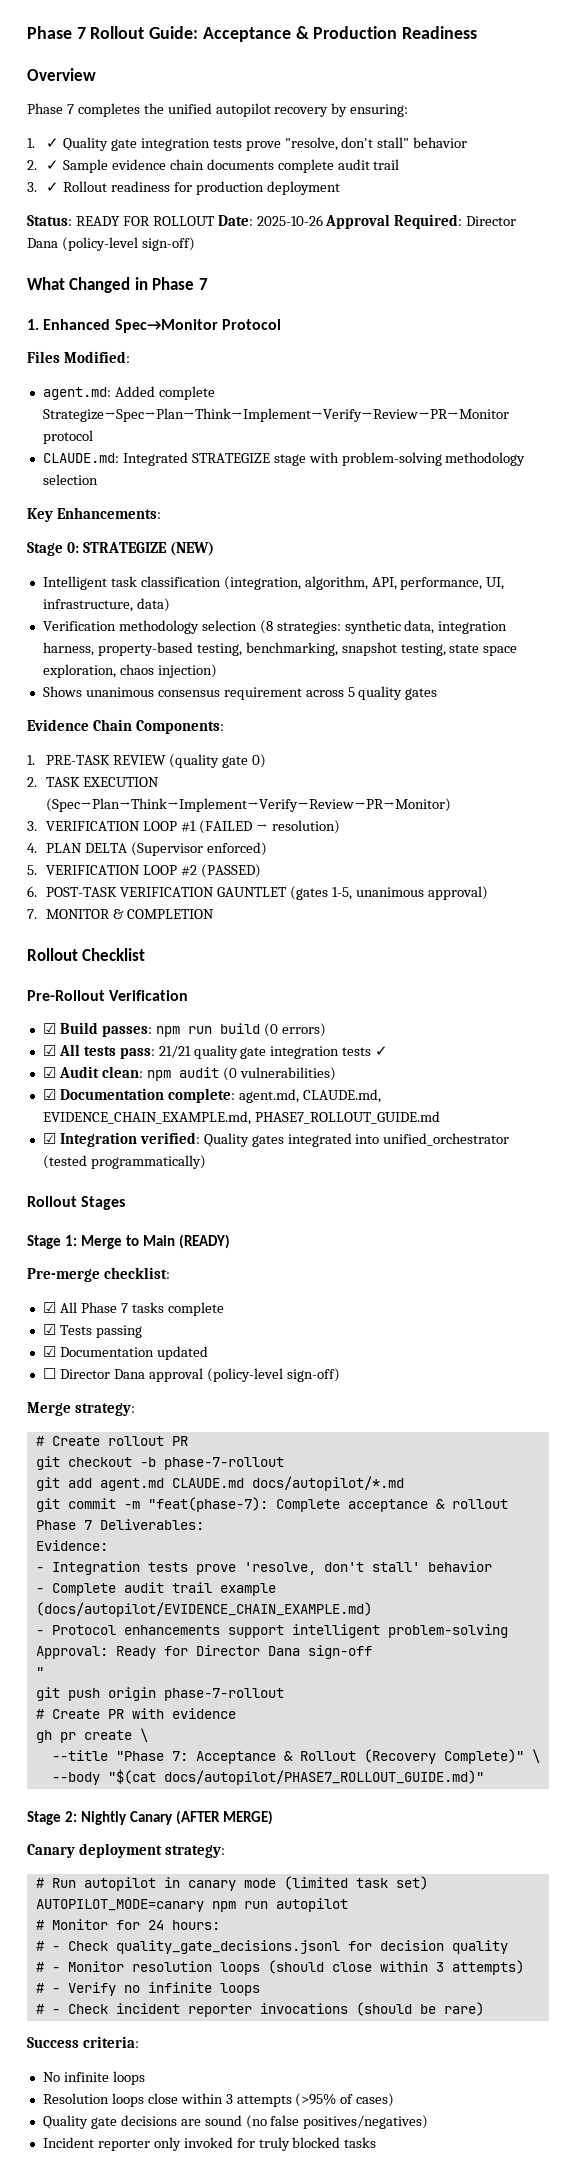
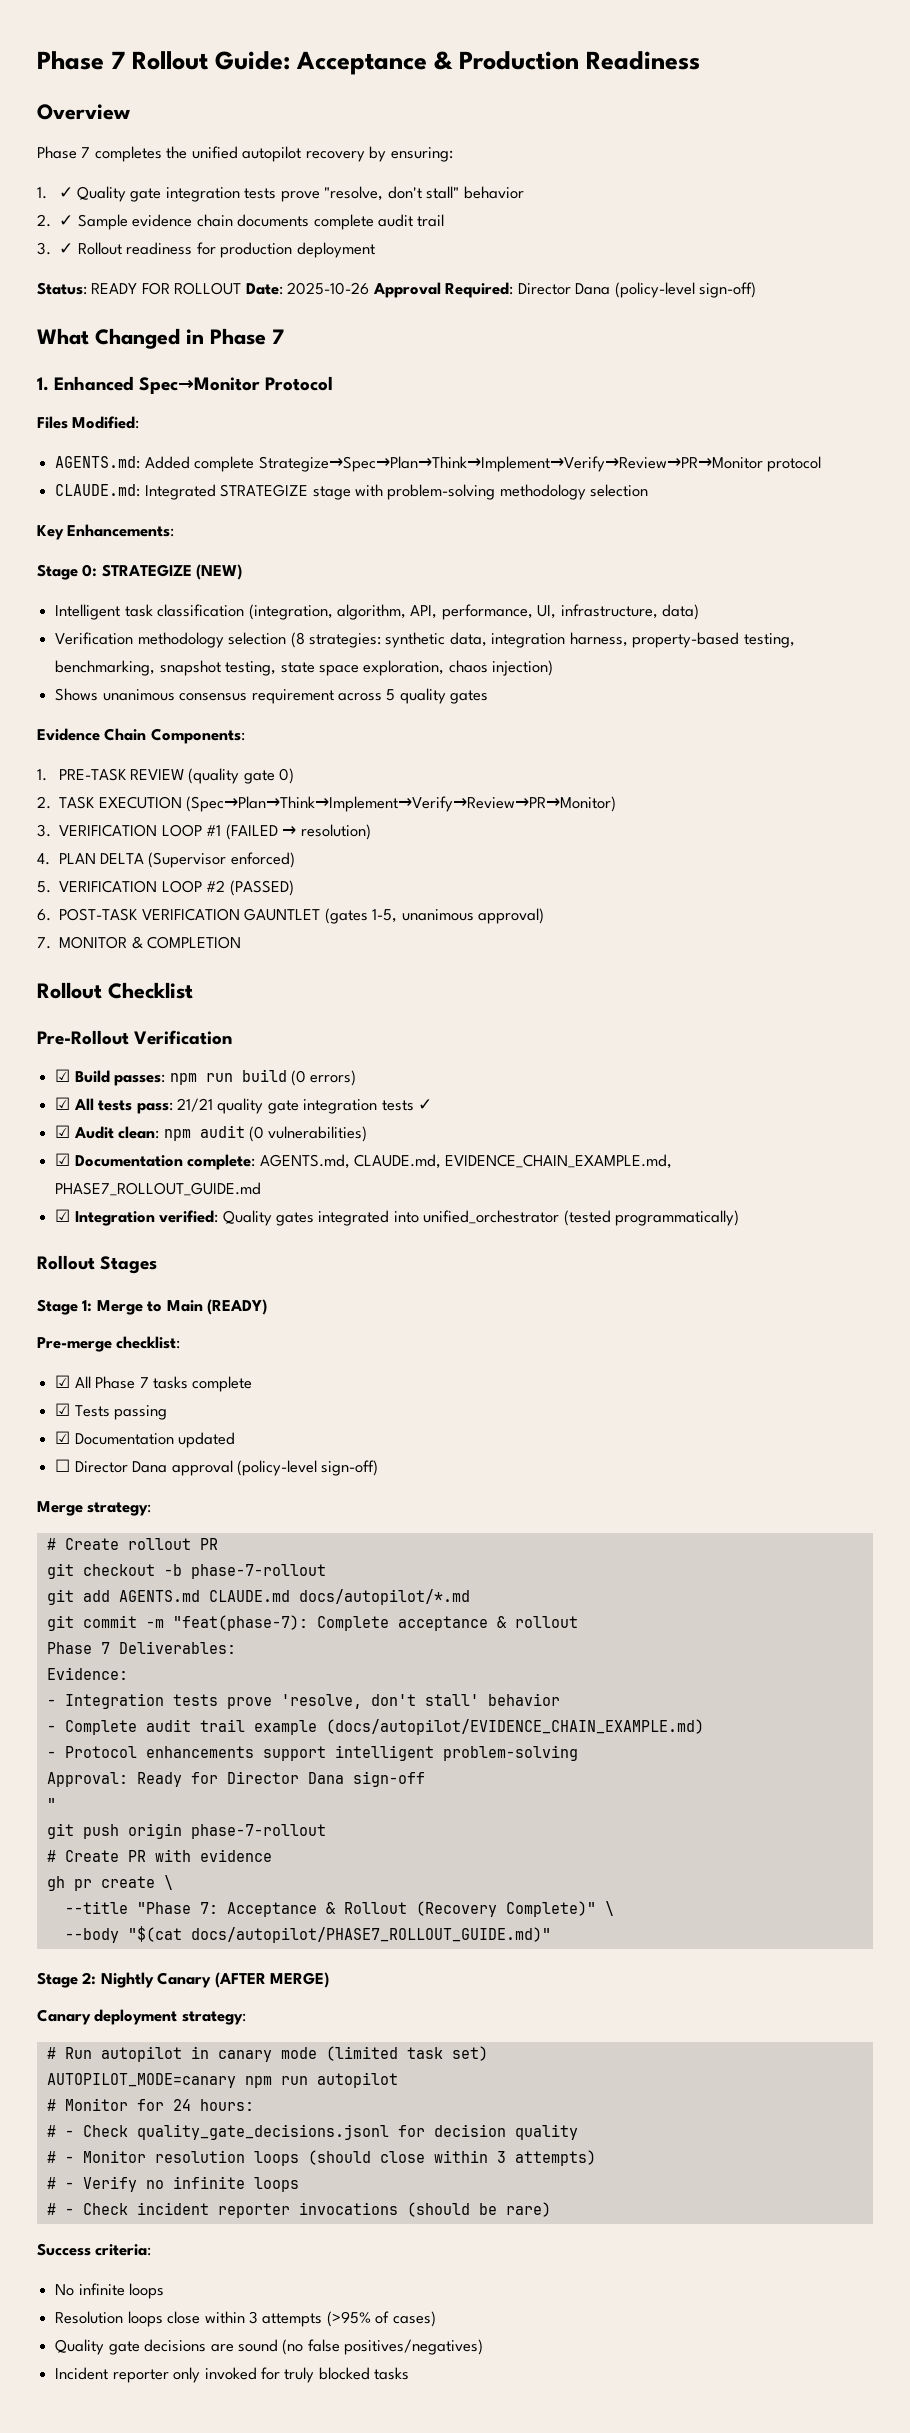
[42,387,111,400] agent.md: -> [55,456,141,469] AGENTS.md:
[238,1089,299,1103] agent.md, -> [259,1154,350,1169] AGENTS.md,
[99,1478,164,1491] agent.md -> [118,1590,200,1602] AGENTS.md

